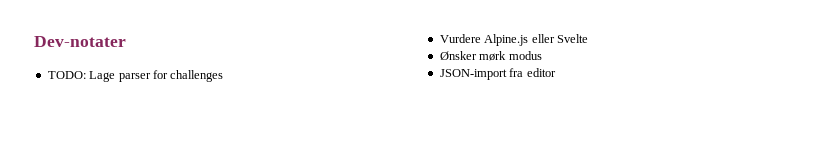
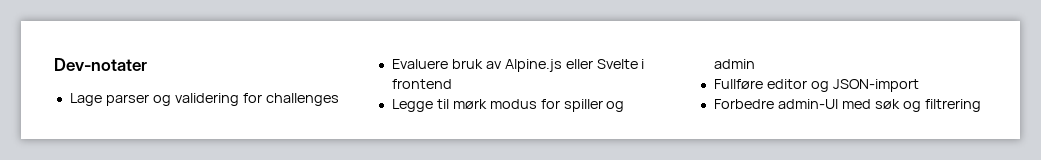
[47,71,86,79] TODO: -> (147, 64) none
(151, 77) none -> [152,93,239,106] og validering
[439,34,481,43] Vurdere -> [391,59,502,69] Evaluere bruk av
[439,51,542,61] [439,68,556,80] // Ønsker mørk modus // JSON-import fra editor -> [641,59,645,69] [391,79,452,89] [391,99,625,112] [713,59,755,69] [713,79,919,92] [713,99,981,112] i frontend // Legge til mørk modus for spiller og admin // Fullføre editor og JSON-import // Forbedre admin-UI med søk og filtrering

